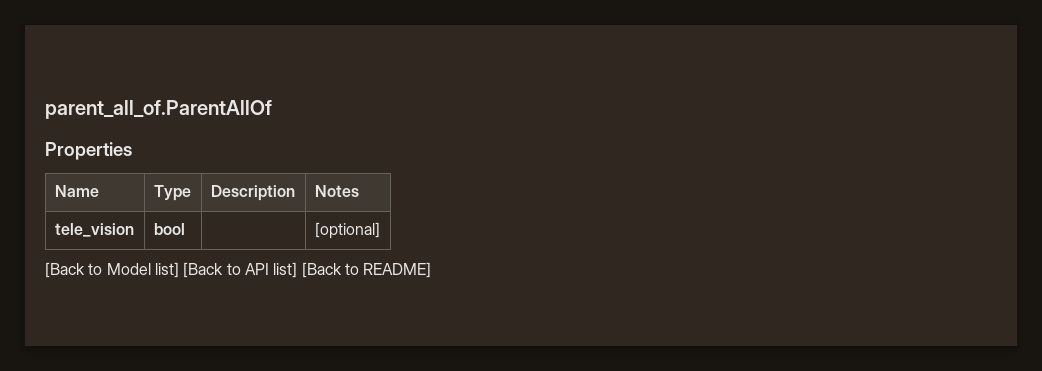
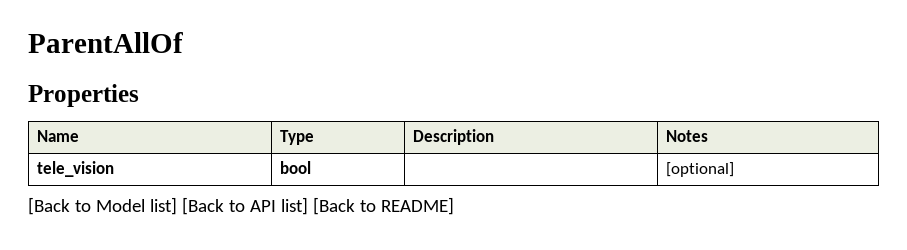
[45,100,272,119] parent_all_of.ParentAllOf -> [28,32,183,53] ParentAllOf

